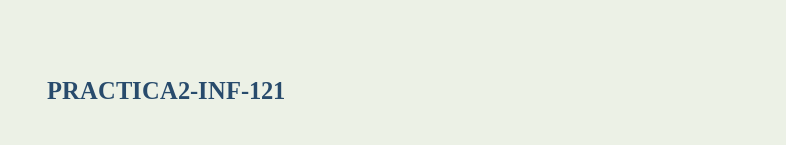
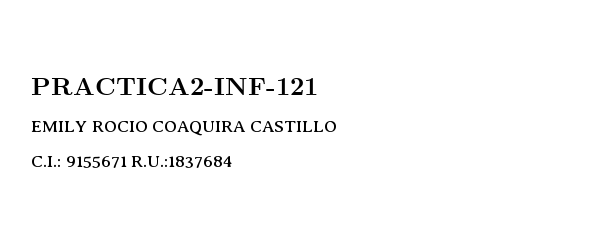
(285, 90) none -> [31,121,338,136] [31,156,234,168] // EMILY ROCIO COAQUIRA CASTILLO // C.I.: 9155671 R.U.:1837684

